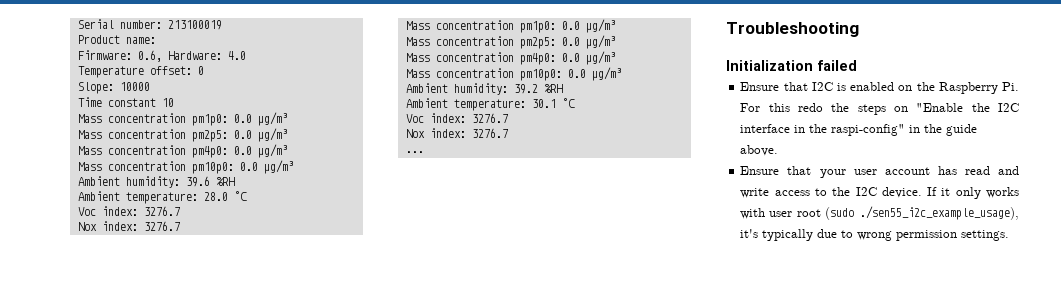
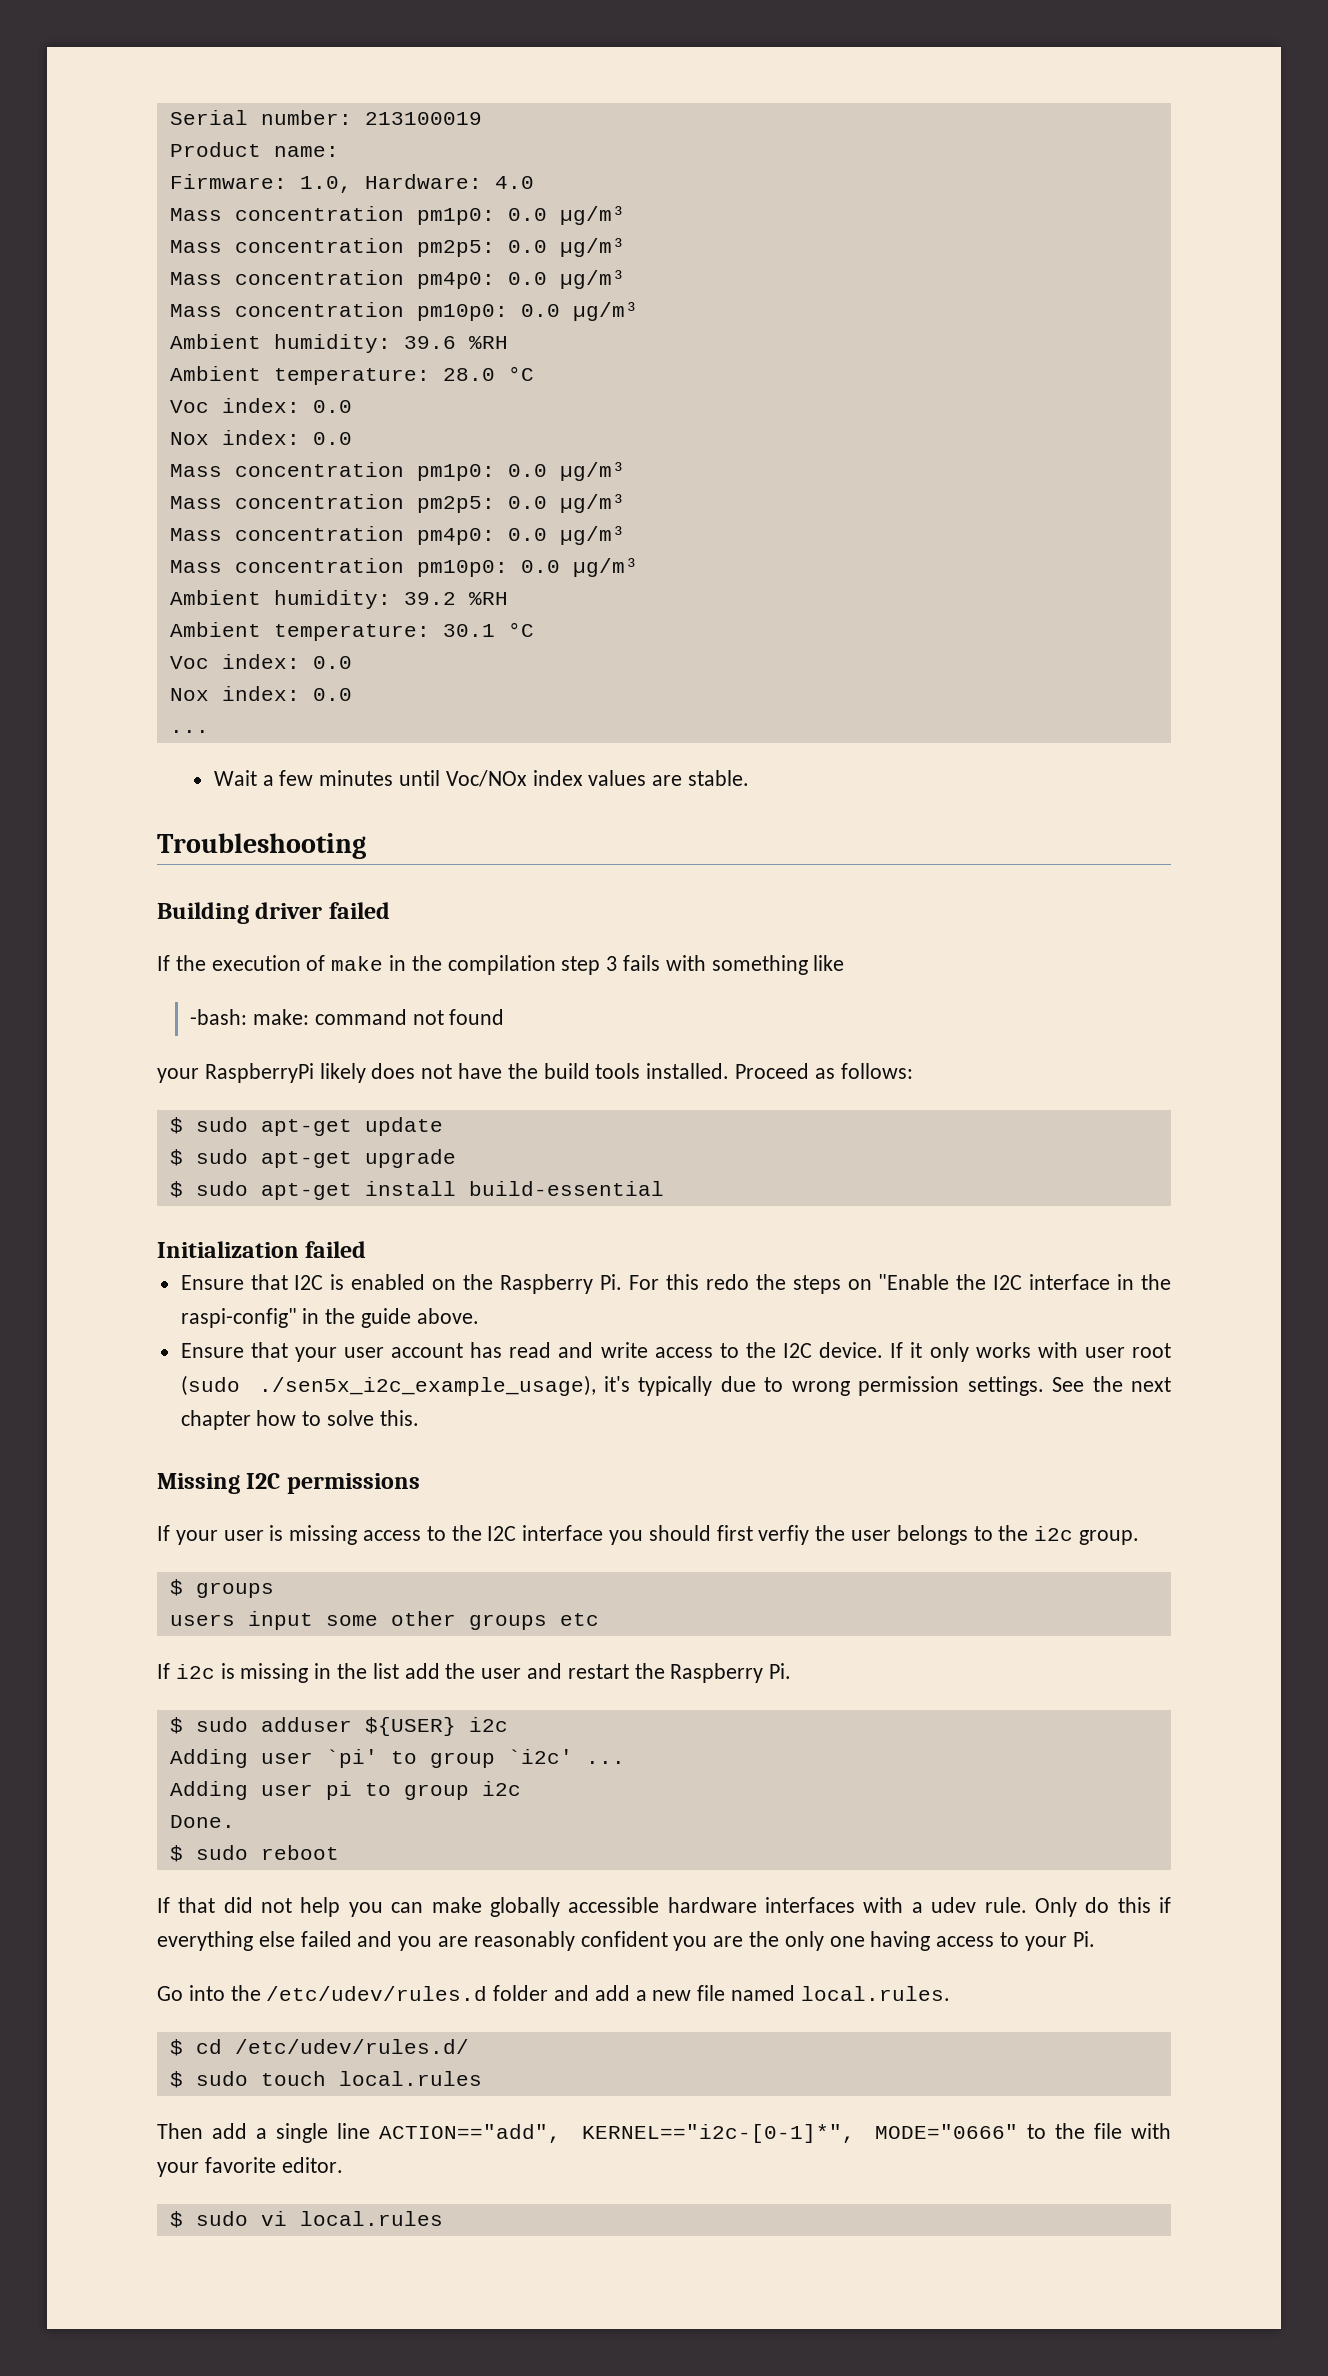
[137,50,162,62] 0.6, -> [299,176,352,193] 1.0,
[77,66,204,78] [77,82,150,94] [77,97,174,107] // Temperature offset: 0 // Slope: 10000 // Time constant 10 -> (534, 182) none
[143,206,180,216] [77,221,180,231] 3276.7 // Nox index: 3276.7 -> [312,400,352,413] [169,430,352,445] 0.0 // Nox index: 0.0
[471,113,508,123] [405,128,508,138] [405,151,424,153] [726,22,859,37] 3276.7 // Nox index: 3276.7 // ... // Troubleshooting -> [312,656,352,669] [169,686,352,701] [169,730,209,733] [213,770,750,787] [157,833,366,859] [157,902,390,924] [157,955,845,975] [190,1009,505,1025] [157,1063,913,1083] [169,1117,443,1136] [169,1149,456,1168] [169,1181,664,1200] 0.0 // Nox index: 0.0 // ... // Wait a few minutes until Voc/NOx index values are stable. // Troubleshooting // Building driver failed // If the execution of make in the compilation step 3 fails with something like // -bash: make: command not found // your RaspberryPi likely does not have the build tools installed. Proceed as follows: // $ sudo apt-get update // $ sudo apt-get upgrade // $ sudo apt-get install build-essential
[860,206,1019,220] ./sen55_i2c_example_usage), -> [258,1375,596,1396] ./sen5x_i2c_example_usage),
(1010, 235) none -> [1052,1376,1172,1392] [180,1410,419,1430] [157,1473,420,1494] [157,1525,1140,1545] [169,1579,274,1598] [169,1611,599,1630] [157,1663,792,1683] [169,1717,508,1736] [169,1749,625,1768] [169,1781,521,1800] [169,1815,235,1828] [169,1845,339,1862] [157,1897,1171,1917] [157,1931,1095,1951] [157,1985,950,2001] [169,2039,469,2056] [169,2071,482,2088] [157,2123,1171,2143] [157,2157,343,2177] [169,2211,443,2228] See the next chapter how to solve this. // Missing I2C permissions // If your user is missing access to the I2C interface you should first verfiy the user belongs to the i2c group. // $ groups // users input some other groups etc // If i2c is missing in the list add the user and restart the Raspberry Pi. // $ sudo adduser ${USER} i2c // Adding user `pi' to group `i2c' ... // Adding user pi to group i2c // Done. // $ sudo reboot // If that did not help you can make globally accessible hardware interfaces with a udev rule. Only do this if everything else failed and you are reasonably confident you are the only one having access to your Pi. // Go into the /etc/udev/rules.d folder and add a new file named local.rules. // $ cd /etc/udev/rules.d/ // $ sudo touch local.rules // Then add a single line ACTION=="add", KERNEL=="i2c-[0-1]*", MODE="0666" to the file with your favorite editor. // $ sudo vi local.rules

